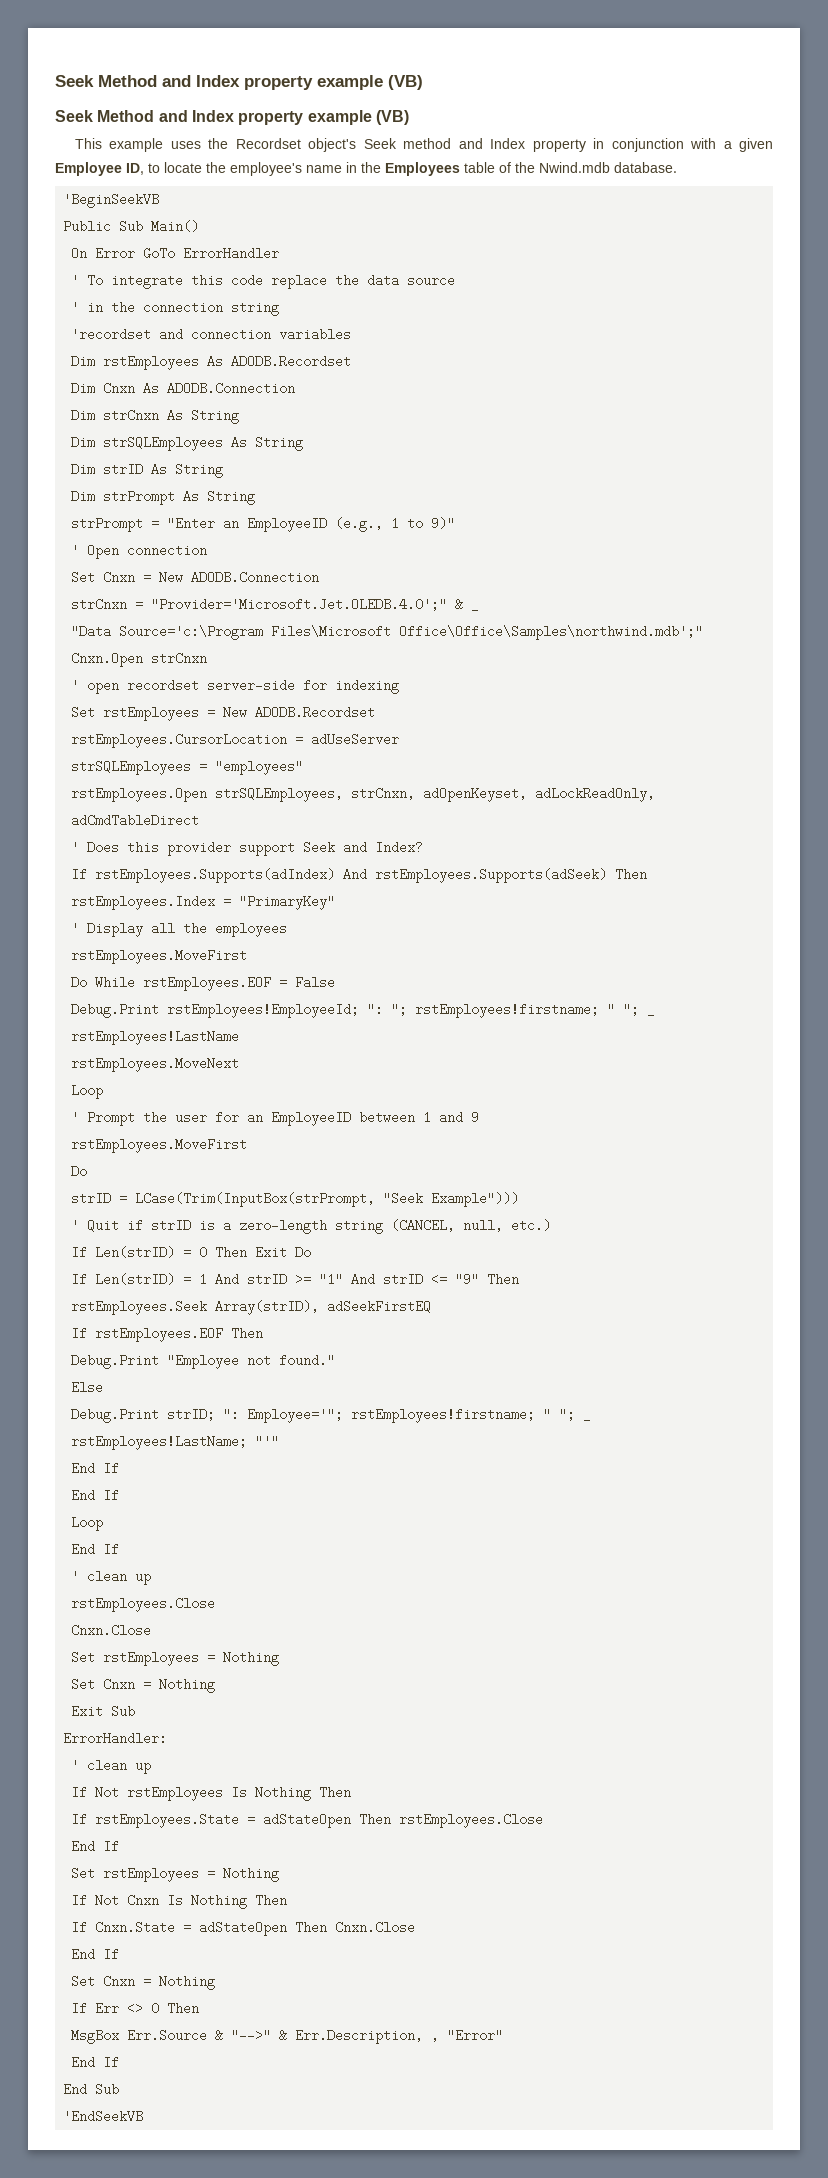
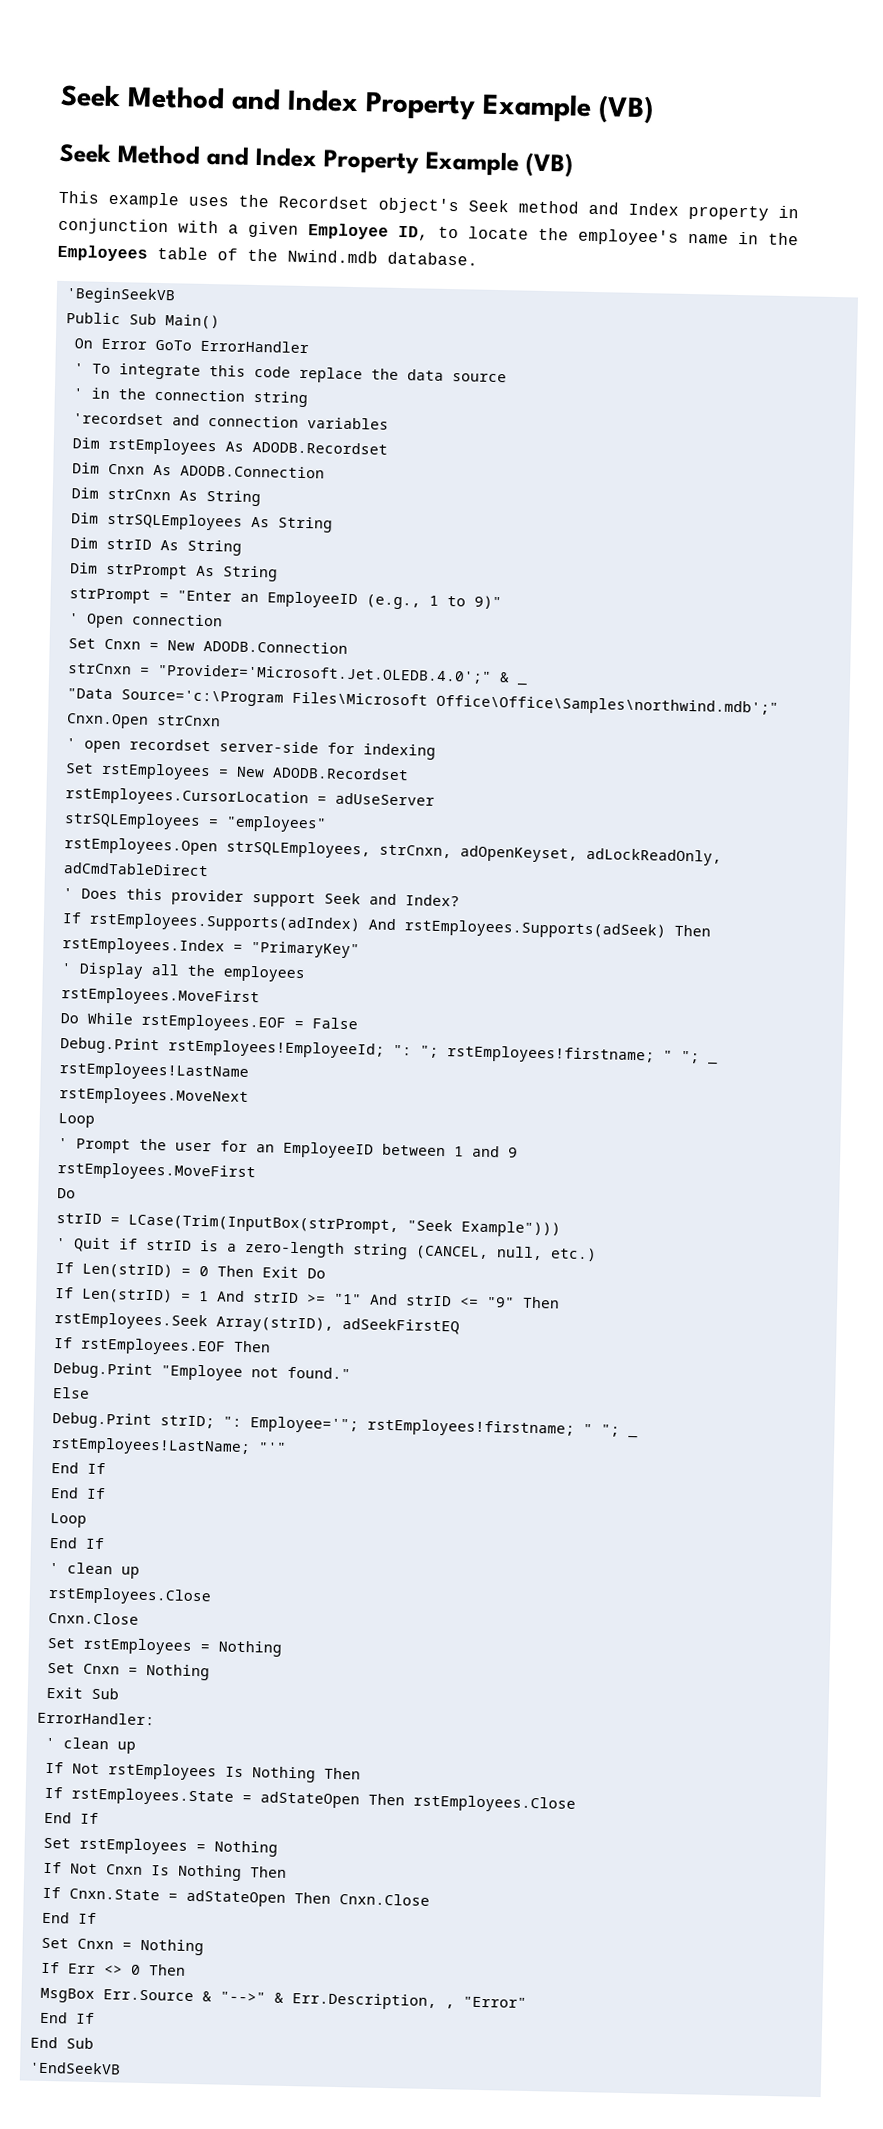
[55,75,383,90] Seek Method and Index property example -> [60,84,592,123] Seek Method and Index Property Example
[238,110,372,125] property example -> [323,149,519,177] Property Example

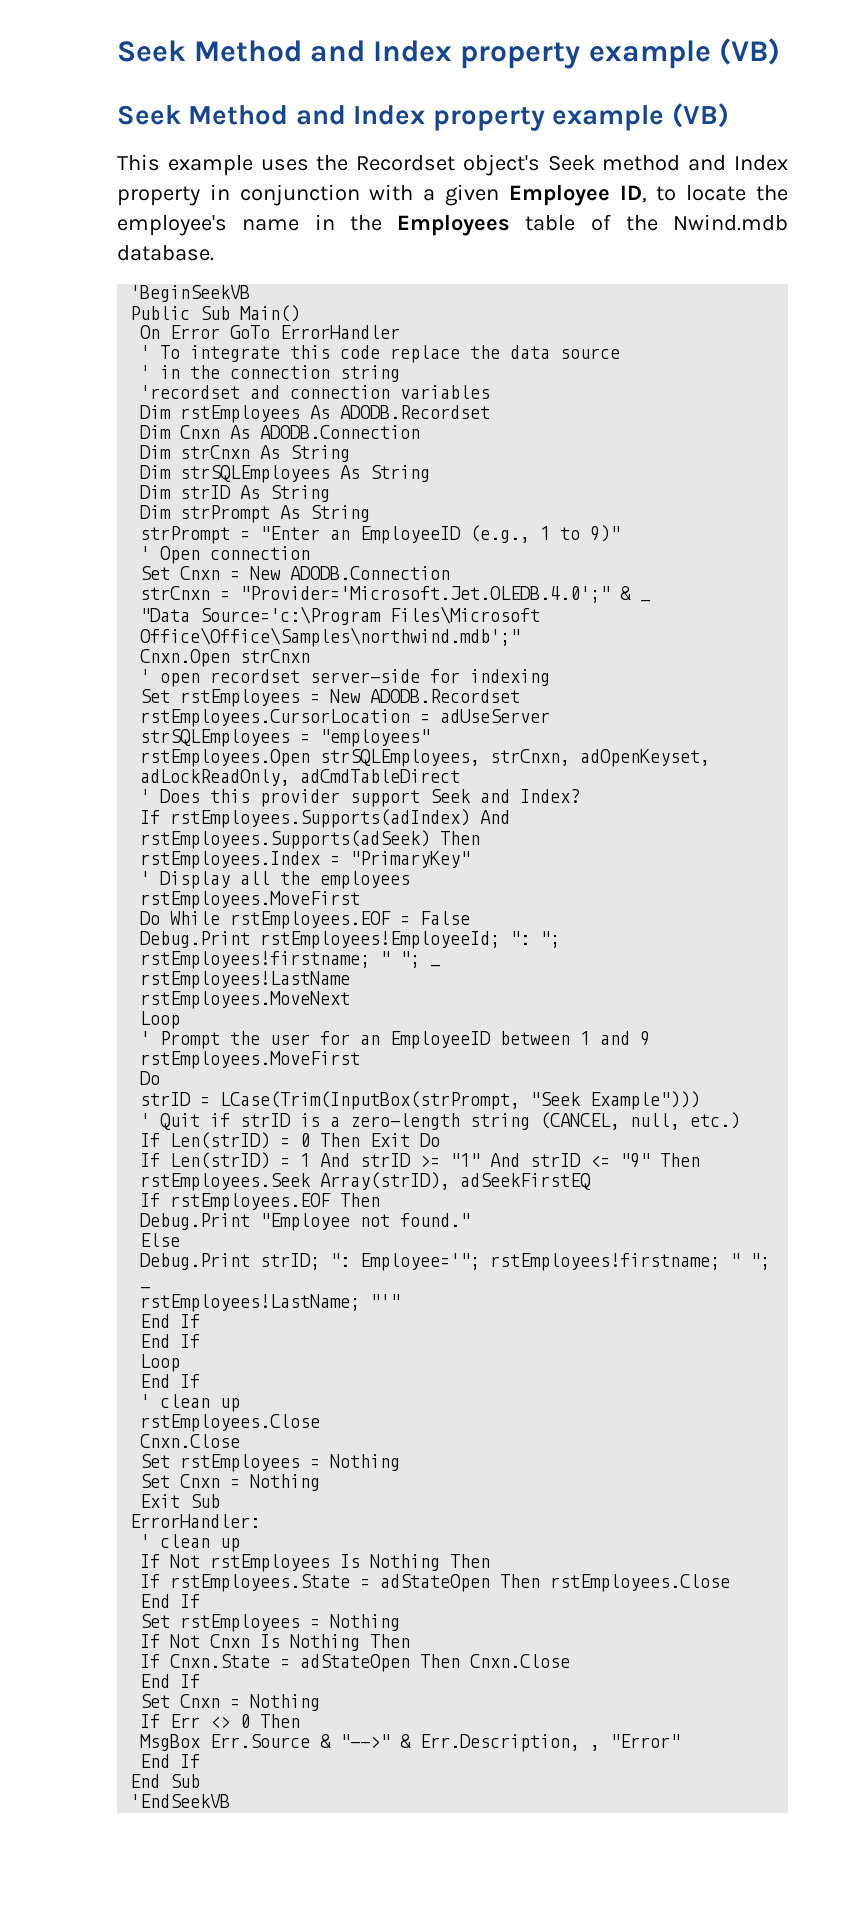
[60,84,592,123] Seek Method and Index Property Example -> [117,40,711,69] Seek Method and Index property example
[323,149,519,177] Property Example -> [432,105,665,131] property example

